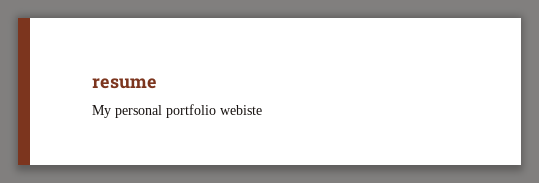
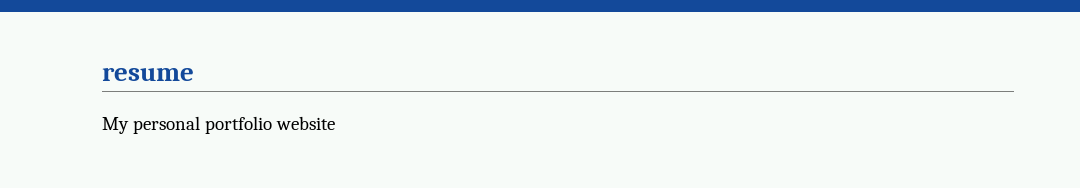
[220,105,262,115] webiste -> [276,116,336,130] website

